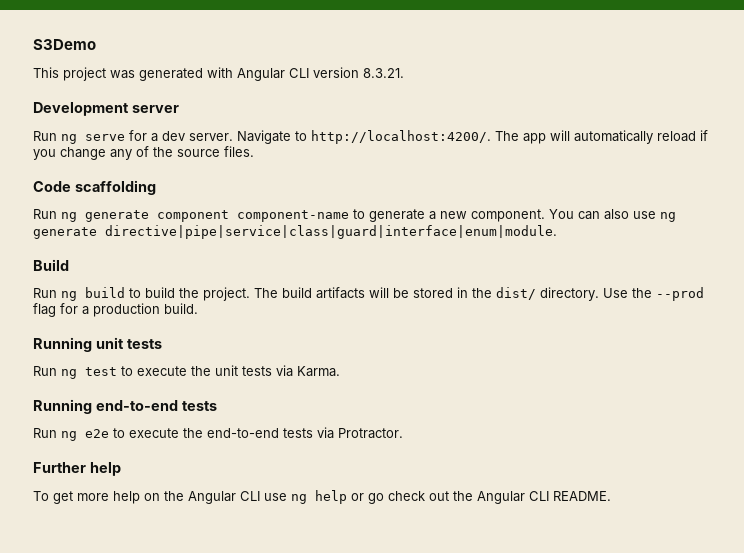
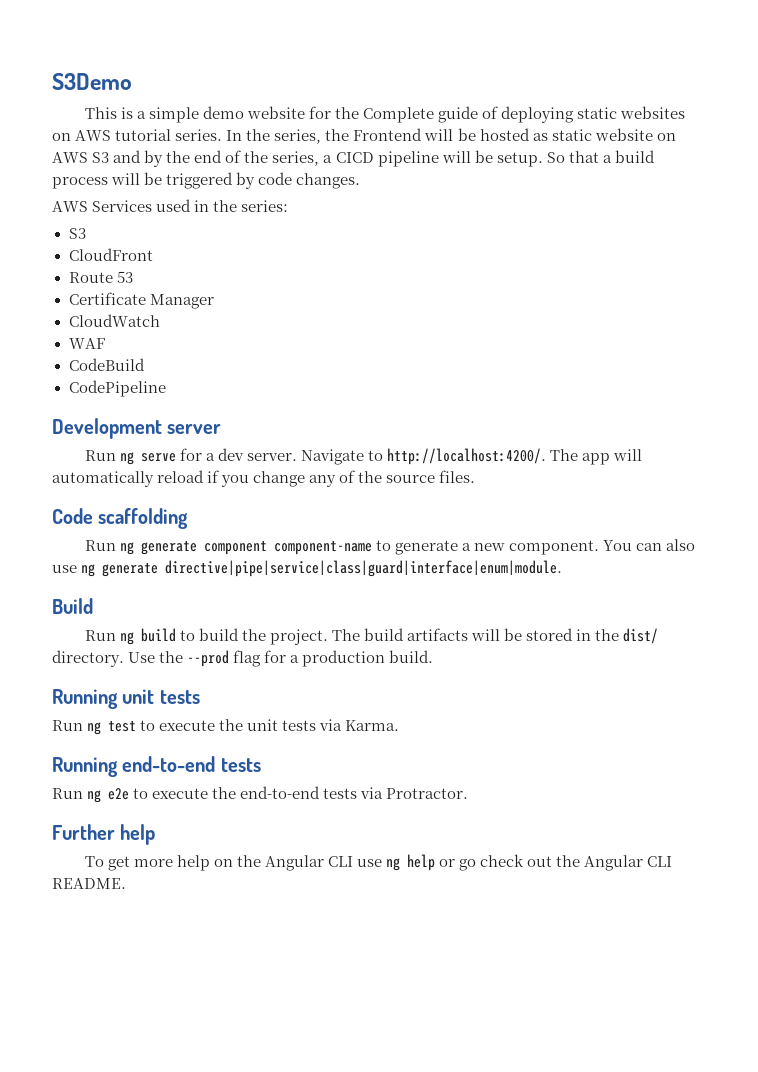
[63,67,404,81] project was generated with Angular CLI version 8.3.21. -> [120,106,686,123] [52,128,676,144] [52,150,655,167] [52,172,361,189] [52,199,289,212] [68,228,86,239] [68,248,153,261] [68,271,133,283] [68,292,214,309] [68,314,160,327] [68,338,105,349] [68,358,145,371] [68,380,166,397] is a simple demo website for the Complete guide of deploying static websites on AWS tutorial series. In the series, the Frontend will be hosted as static website on AWS S3 and by the end of the series, a CICD pipeline will be setup. So that a build process will be triggered by code changes. // AWS Services used in the series: // S3 // CloudFront // Route 53 // Certificate Manager // CloudWatch // WAF // CodeBuild // CodePipeline

